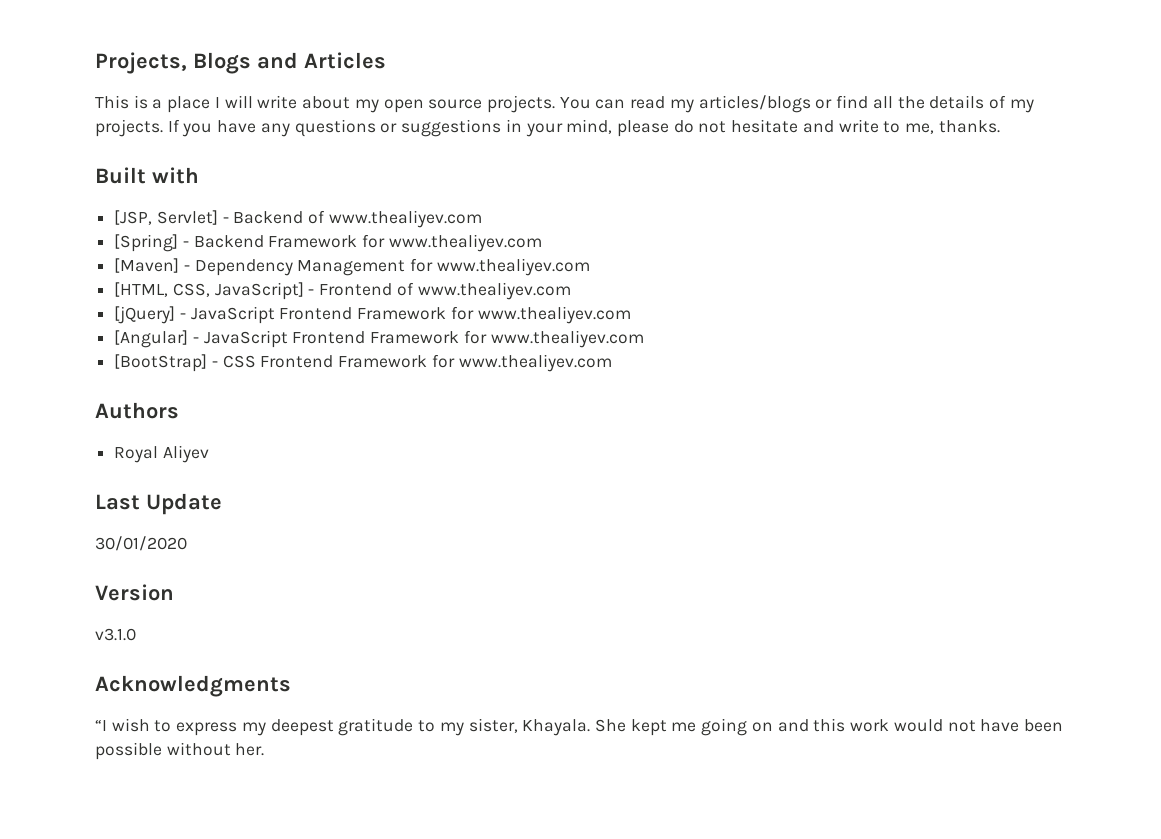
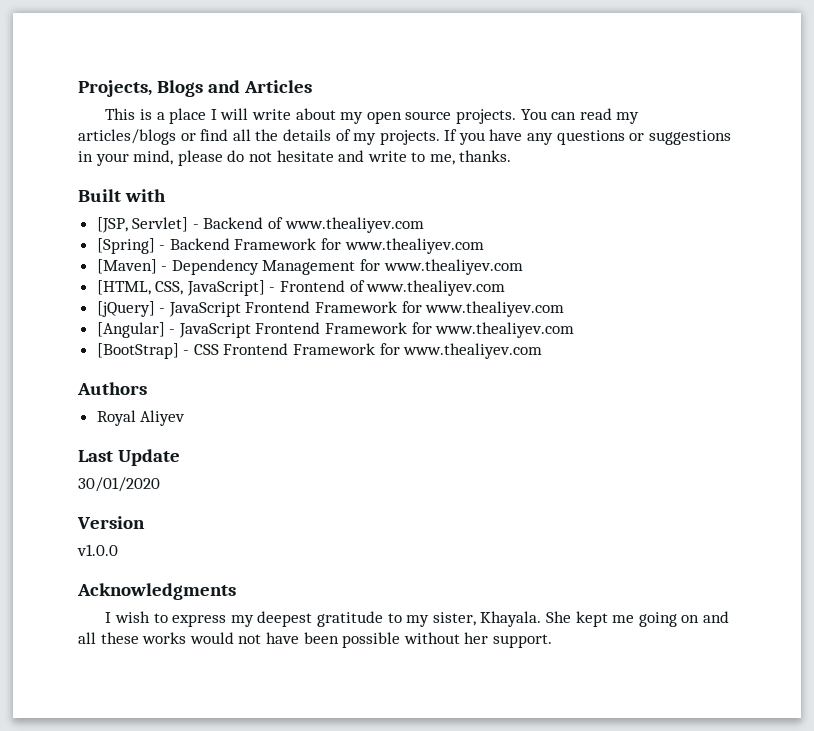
[95,628,136,641] v3.1.0 -> [77,544,118,556] v1.0.0
[95,720,107,731] “I -> [105,612,112,623] I
[813,718,890,732] this work -> [78,632,187,644] all these works
[235,743,265,756] her. -> [464,632,552,648] her support.

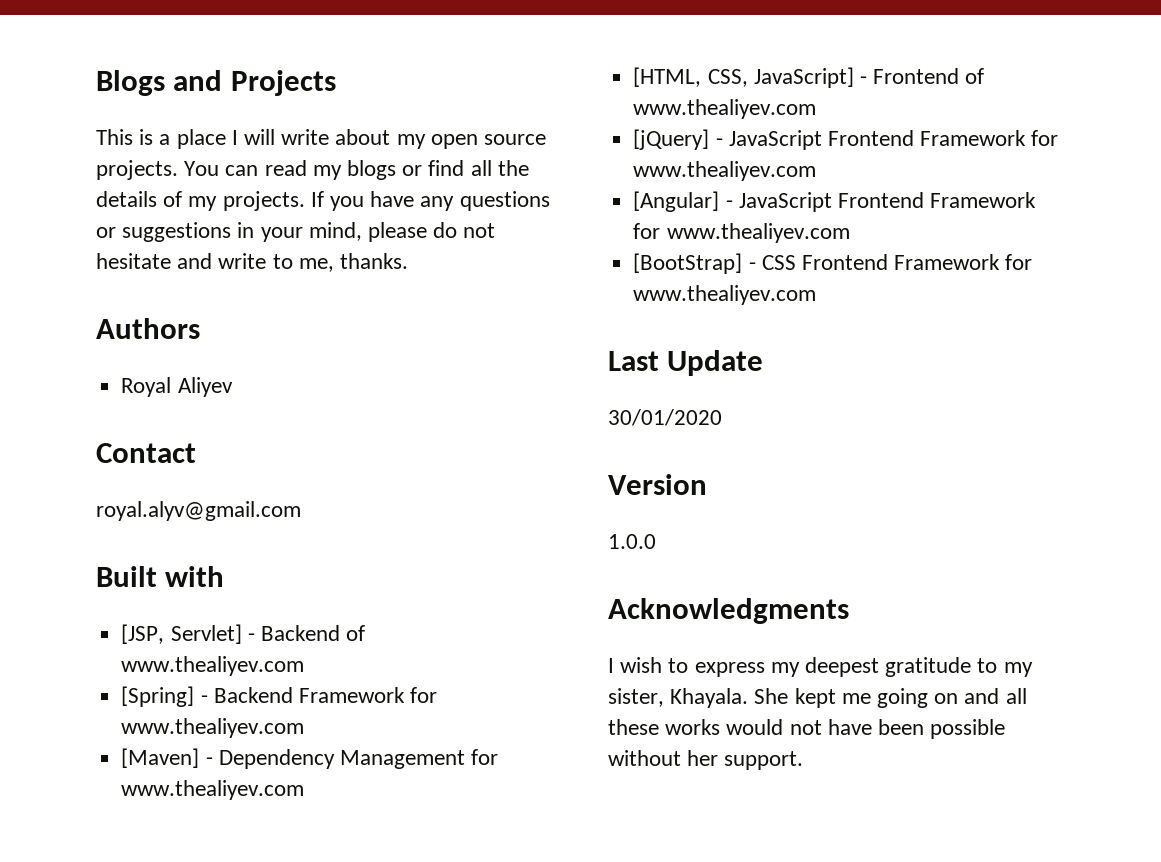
[78,80,152,97] Projects, -> (96, 83) none
[243,80,312,93] Articles -> [230,70,336,96] Projects
[78,129,176,145] articles/blogs -> [347,160,397,180] blogs
(512, 156) none -> [96,318,200,339] [121,377,233,397] [96,443,196,463] [96,501,301,521] // Authors // Royal Aliyev // Contact // royal.alyv@gmail.com
[77,382,147,395] [96,410,186,426] // Authors // Royal Aliyev -> (817, 295) none
[77,544,118,556] v1.0.0 -> [608,534,656,549] 1.0.0

